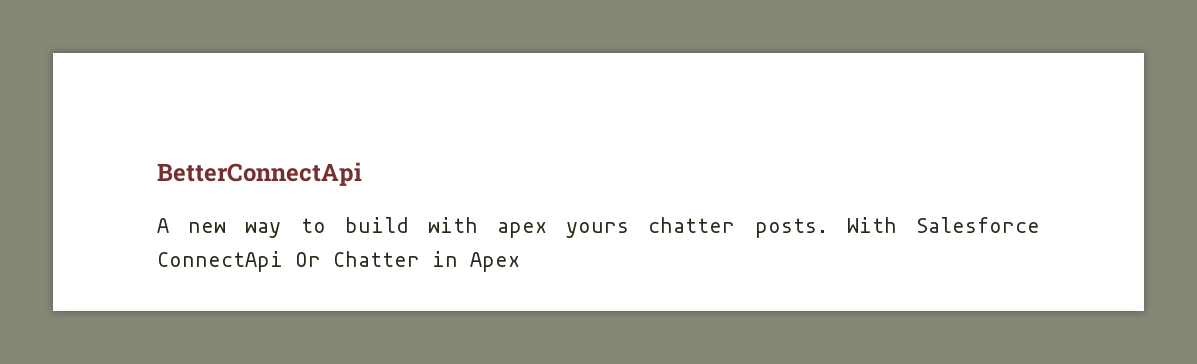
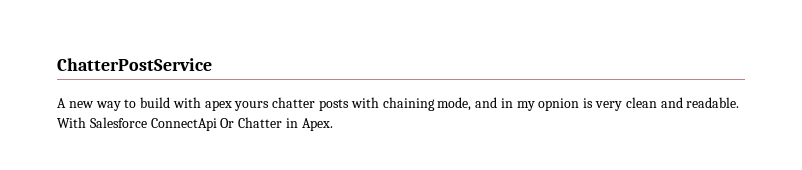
[157,162,362,186] BetterConnectApi -> [57,58,212,71] ChatterPostService
[754,218,828,238] posts. -> [319,97,740,111] posts with chaining mode, and in my opnion is very clean and readable.
[470,252,520,272] Apex -> [301,118,333,131] Apex.

